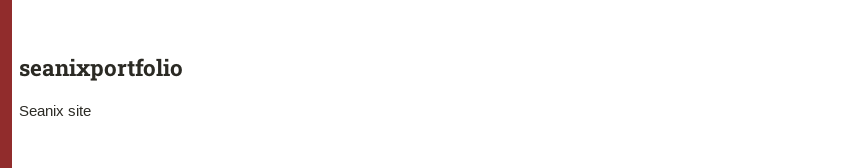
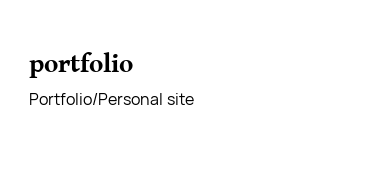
[19,58,183,81] [19,105,64,116] seanixportfolio // Seanix -> [29,52,133,78] [29,93,163,105] portfolio // Portfolio/Personal

